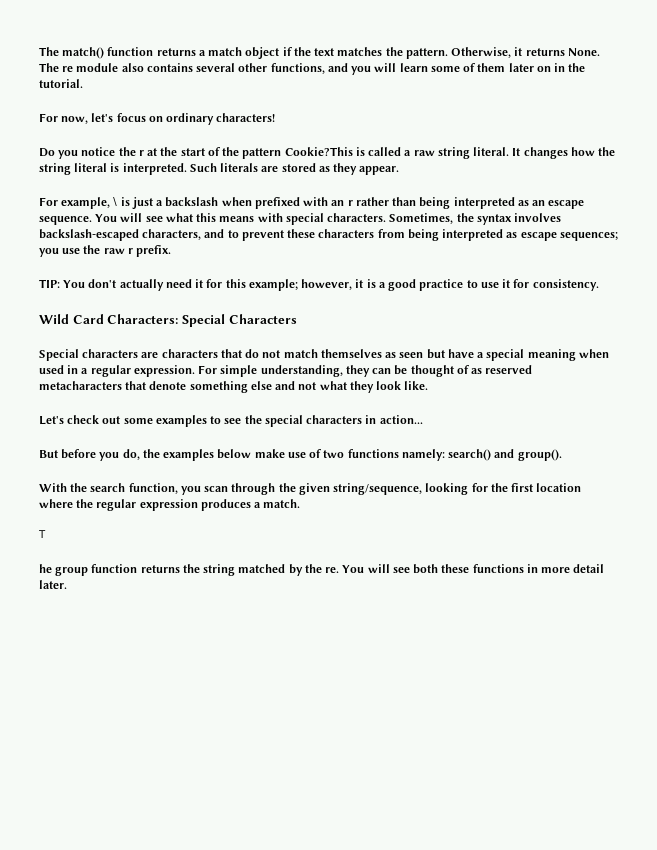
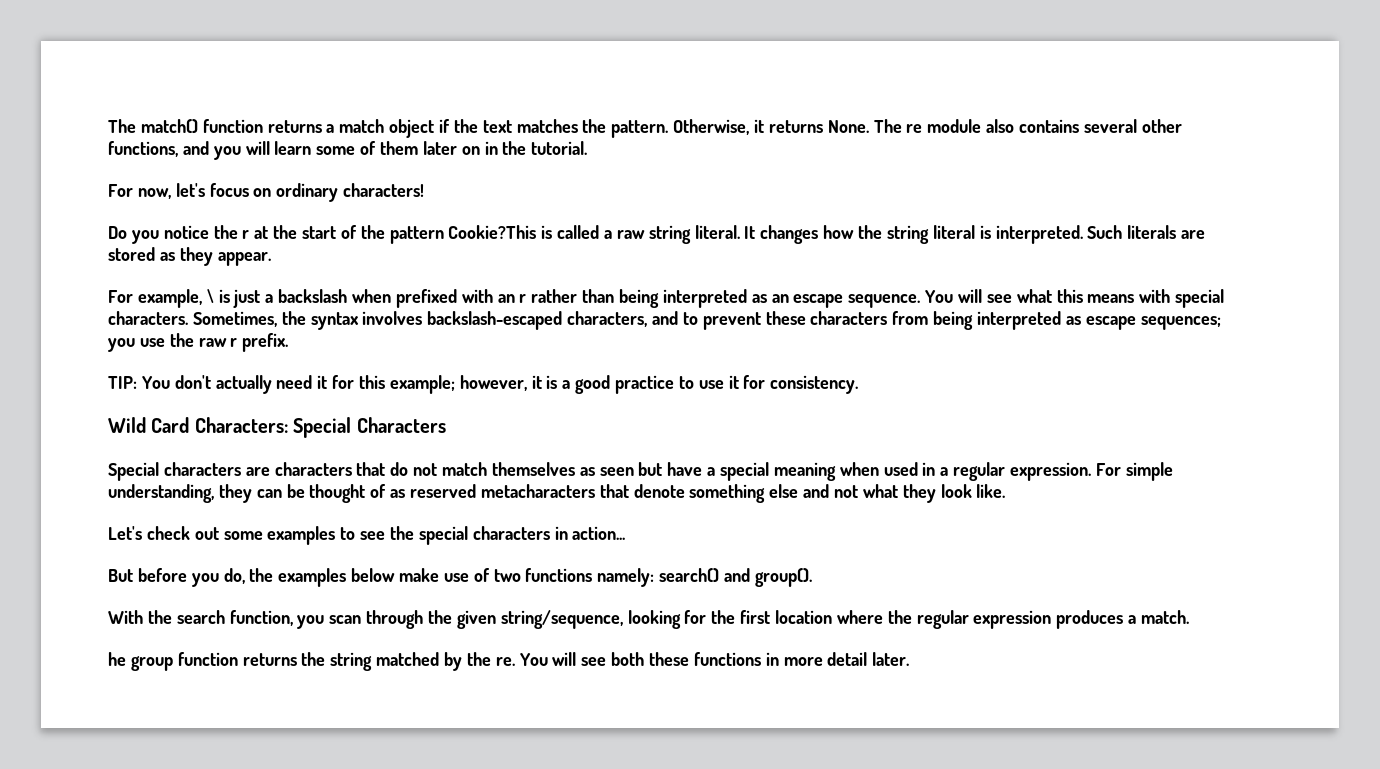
[39,530,46,538] // T -> (1190, 617) none

